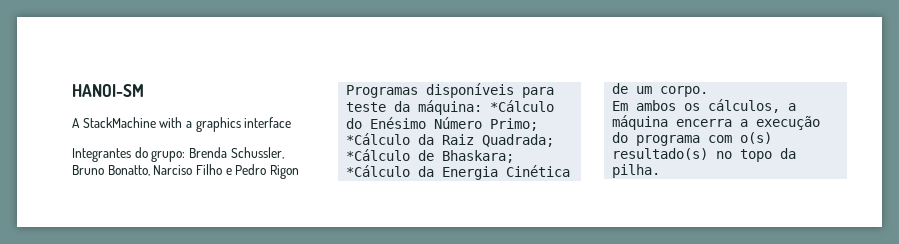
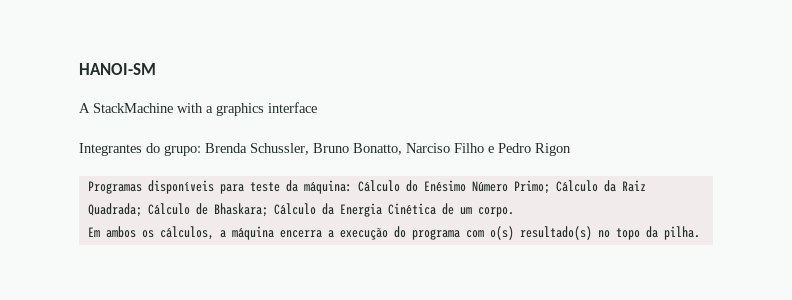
[490,100,555,112] *Cálculo -> [357,180,400,192] Cálculo
[346,133,411,145] *Cálculo -> [555,180,598,192] Cálculo
[346,149,411,161] *Cálculo -> [147,203,190,215] Cálculo
[346,165,411,177] *Cálculo -> [273,203,316,215] Cálculo

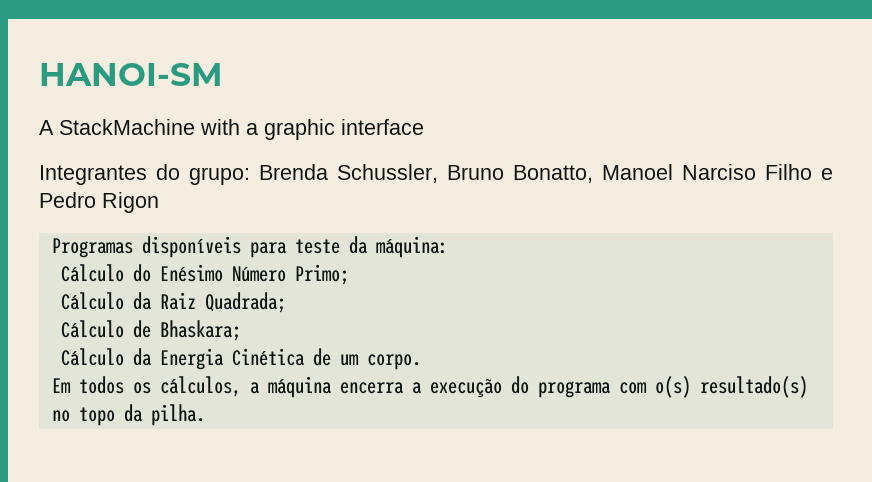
[216,103,264,116] graphics -> [264,119,335,140] graphic
(402, 149) none -> [602,164,673,180] Manoel
(352, 187) none -> (448, 247) //
(550, 187) none -> (349, 274) //
(142, 210) none -> (286, 302) //
(268, 210) none -> (241, 330) //
[105,226,136,238] ambos -> [78,376,124,394] todos

